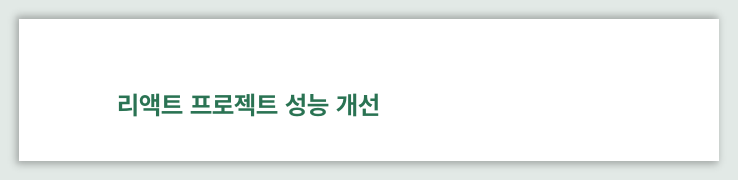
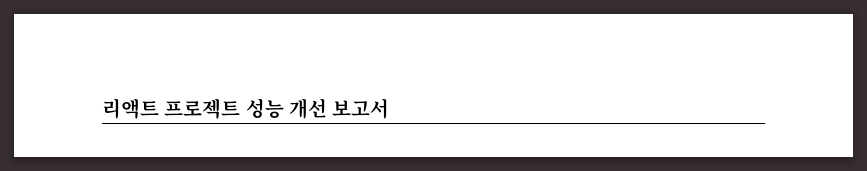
(380, 105) none -> [332,98,390,119] 보고서

